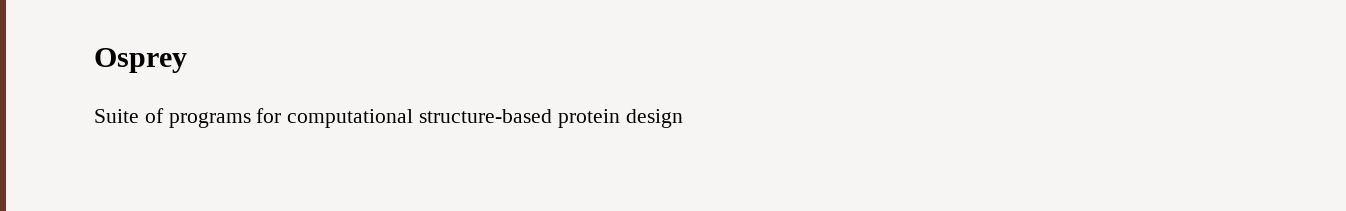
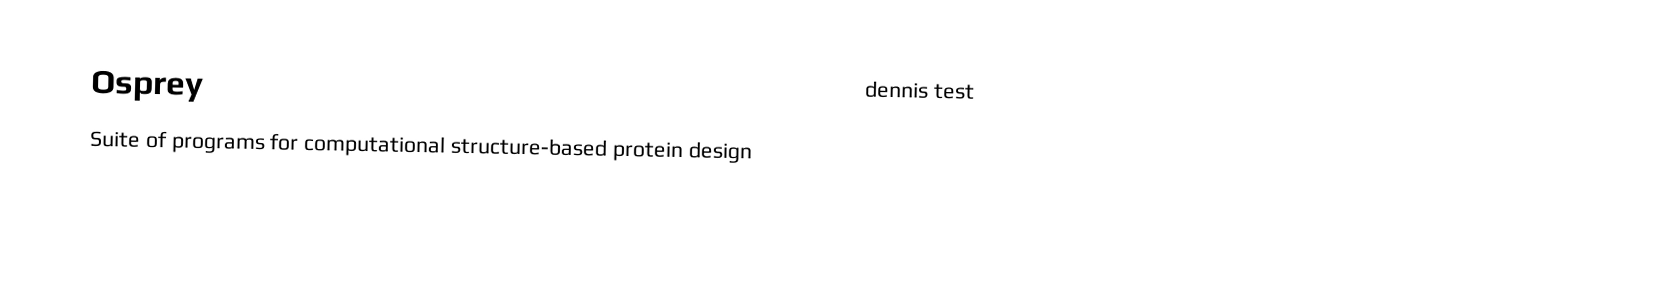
(683, 118) none -> [864,80,975,100] dennis test

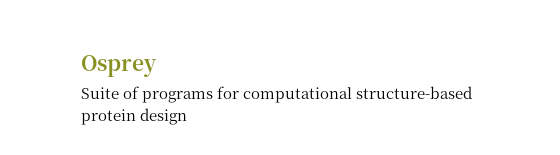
[864,80,975,100] dennis test -> (188, 116) none

